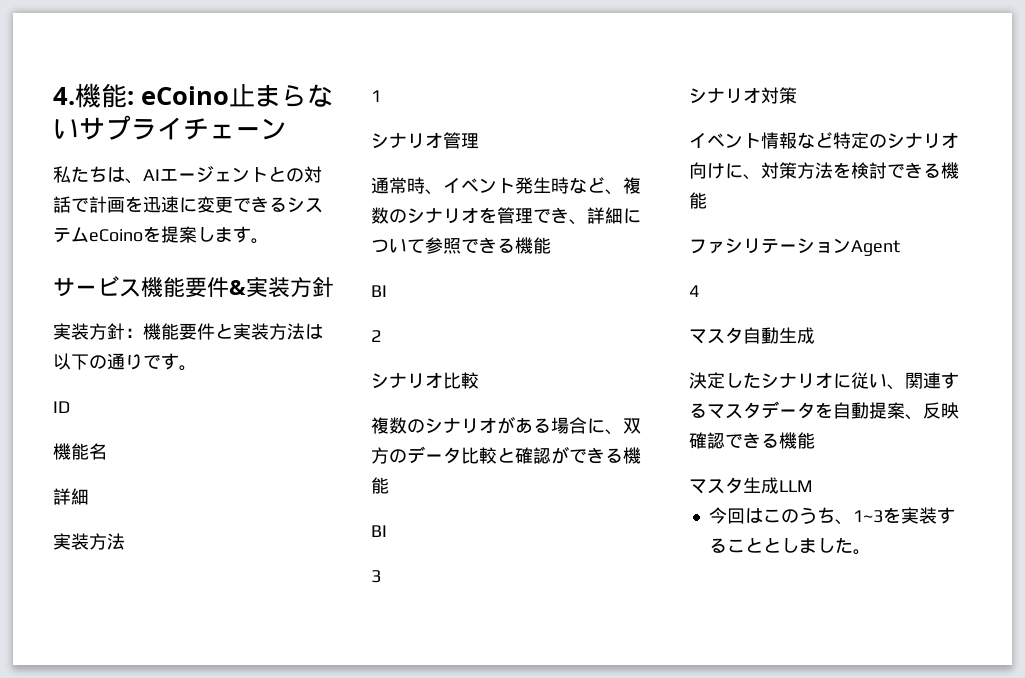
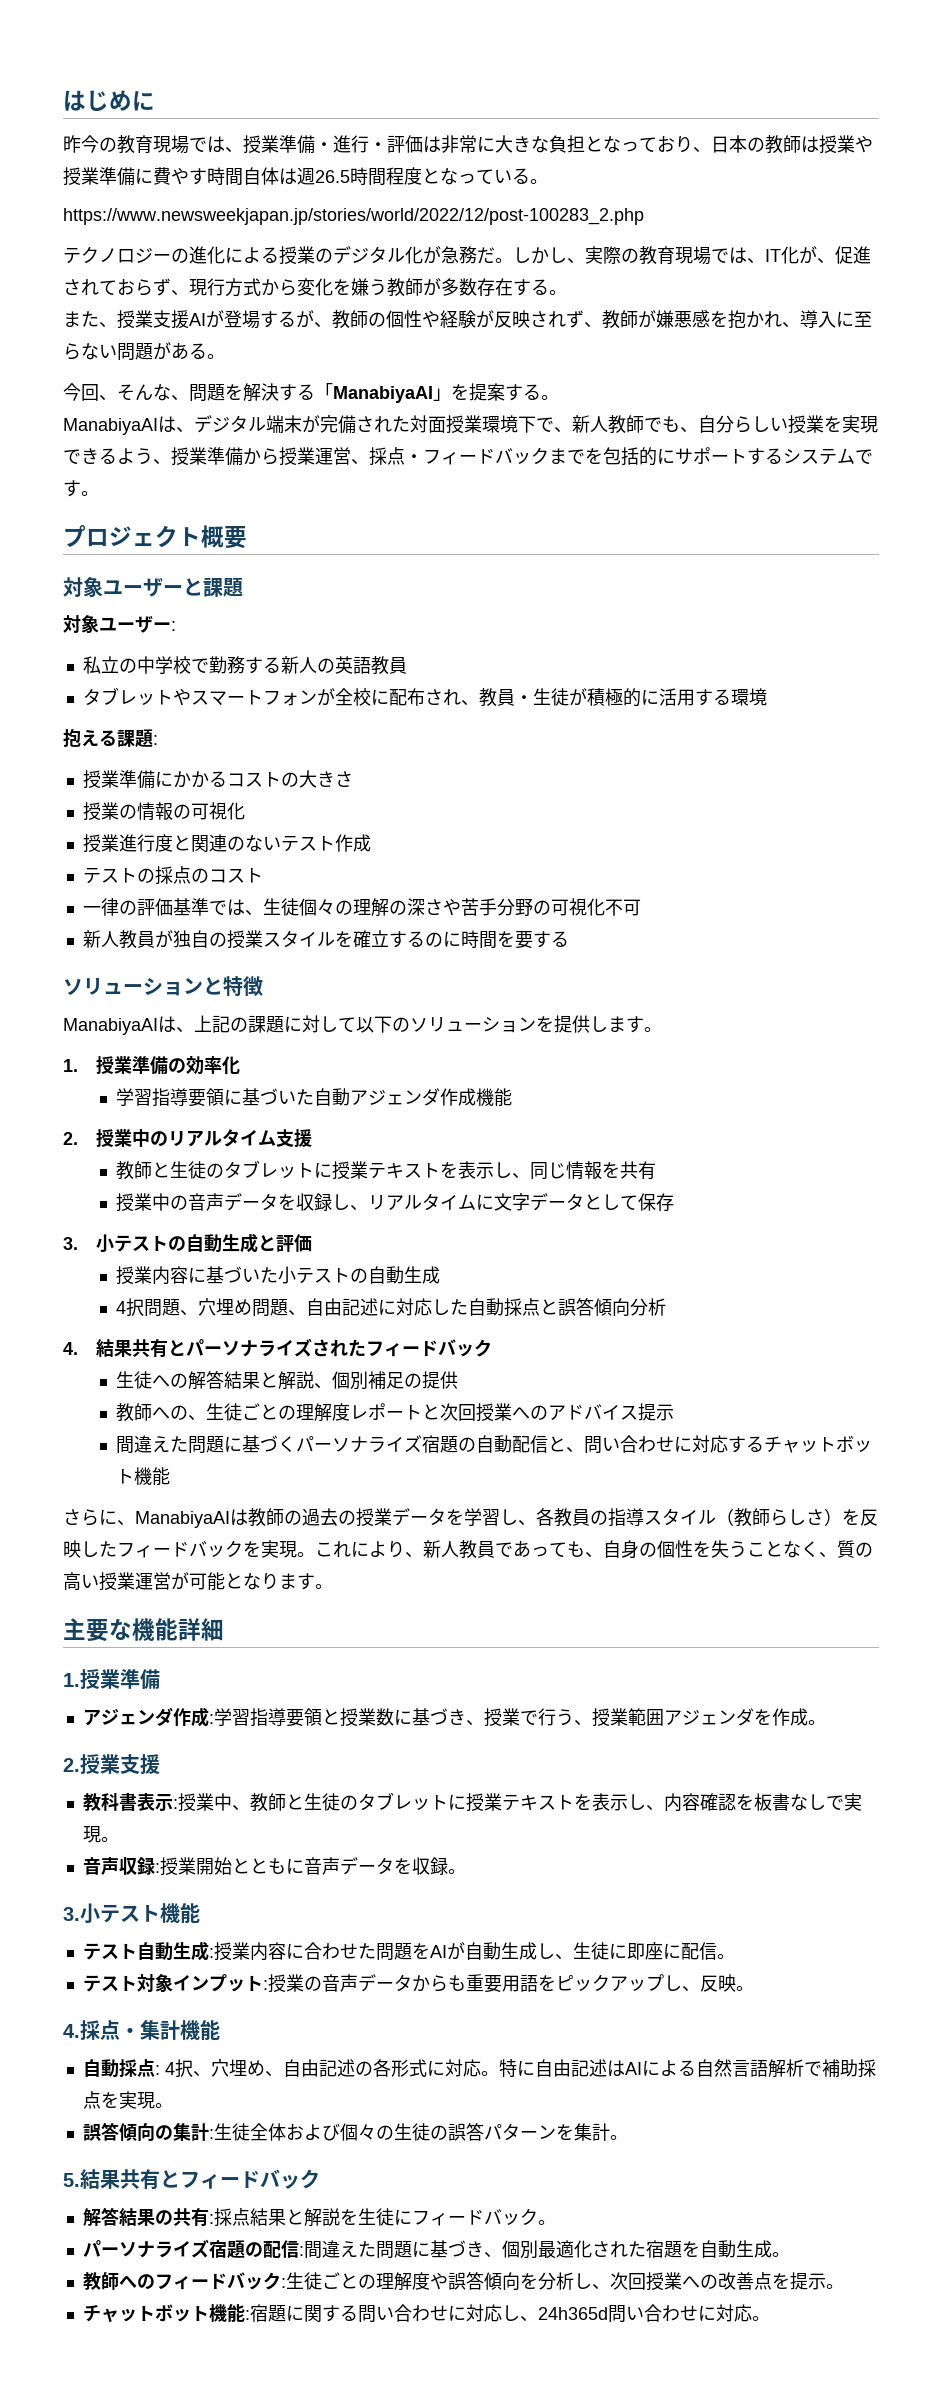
[53,83,333,108] [53,115,287,140] [53,166,322,184] [53,196,323,213] [53,226,269,244] [53,276,334,298] [53,323,323,340] [53,353,197,371] [53,401,70,413] [53,443,107,460] [53,488,89,505] [53,533,125,550] [371,90,381,102] [371,132,479,149] [371,177,641,195] [371,207,641,225] [371,237,551,254] [371,285,387,297] [371,330,381,342] [371,372,479,389] [371,416,641,435] [371,446,641,464] [371,477,389,494] [371,525,387,537] [371,570,381,583] [689,87,797,104] [689,132,959,149] [689,162,959,180] [689,192,707,209] [689,238,900,256] [689,285,699,297] [689,327,815,344] [689,372,959,390] [689,401,959,420] [689,432,815,449] [689,477,813,494] [708,507,955,525] [708,537,853,553] 4.機能: eCoino止まらないサプライチェーン // 私たちは、AIエージェントとの対話で計画を迅速に変更できるシステムeCoinoを提案します。 // サービス機能要件&実装方針 // 実装方針：機能要件と実装方法は以下の通りです。 // ID // 機能名 // 詳細 // 実装方法 // 1 // シナリオ管理 // 通常時、イベント発生時など、複数のシナリオを管理でき、詳細について参照できる機能 // BI // 2 // シナリオ比較 // 複数のシナリオがある場合に、双方のデータ比較と確認ができる機能 // BI // 3 // シナリオ対策 // イベント情報など特定のシナリオ向けに、対策方法を検討できる機能 // ファシリテーションAgent // 4 // マスタ自動生成 // 決定したシナリオに従い、関連するマスタデータを自動提案、反映確認できる機能 // マスタ生成LLM // 今回はこのうち、1~3を実装することとしました -> [63,90,155,112] [63,135,873,154] [63,167,548,186] [63,208,644,225] [63,246,871,265] [63,278,567,297] [63,310,872,329] [63,342,225,361] [63,383,559,403] [63,415,878,435] [63,447,873,466] [63,480,99,497] [63,525,247,549] [63,576,243,597] [63,615,176,633] [82,656,407,675] [82,687,767,707] [63,728,158,748] [82,770,353,789] [82,802,245,821] [82,834,371,853] [82,866,263,885] [82,898,641,917] [82,930,569,949] [63,976,263,997] [63,1015,662,1035] [63,1055,241,1075] [116,1088,513,1107] [63,1129,313,1148] [116,1160,657,1180] [116,1193,675,1212] [63,1233,313,1253] [116,1266,441,1285] [116,1298,667,1317] [63,1338,493,1357] [116,1371,459,1390] [116,1403,675,1422] [116,1435,873,1454] [116,1467,171,1486] [63,1508,878,1528] [63,1540,873,1559] [63,1572,333,1591] [63,1618,224,1642] [63,1669,160,1690] [82,1707,826,1727] [63,1754,160,1775] [82,1792,862,1812] [82,1826,119,1843] [82,1856,466,1876] [63,1903,200,1924] [82,1941,735,1961] [82,1974,754,1993] [63,2020,220,2040] [82,2059,876,2078] [82,2091,173,2109] [82,2122,628,2141] [63,2169,320,2189] [82,2207,556,2227] [82,2239,790,2259] [82,2272,844,2291] [82,2304,752,2323] はじめに // 昨今の教育現場では、授業準備・進行・評価は非常に大きな負担となっており、日本の教師は授業や授業準備に費やす時間自体は週26.5時間程度となっている。 // https://www.newsweekjapan.jp/stories/world/2022/12/post-100283_2.php // テクノロジーの進化による授業のデジタル化が急務だ。しかし、実際の教育現場では、IT化が、促進されておらず、現行方式から変化を嫌う教師が多数存在する。 // また、授業支援AIが登場するが、教師の個性や経験が反映されず、教師が嫌悪感を抱かれ、導入に至らない問題がある。 // 今回、そんな、問題を解決する「ManabiyaAI」を提案する。 // ManabiyaAIは、デジタル端末が完備された対面授業環境下で、新人教師でも、自分らしい授業を実現できるよう、授業準備から授業運営、採点・フィードバックまでを包括的にサポートするシステムです。 // プロジェクト概要 // 対象ユーザーと課題 // 対象ユーザー: // 私立の中学校で勤務する新人の英語教員 // タブレットやスマートフォンが全校に配布され、教員・生徒が積極的に活用する環境 // 抱える課題: // 授業準備にかかるコストの大きさ // 授業の情報の可視化 // 授業進行度と関連のないテスト作成 // テストの採点のコスト // 一律の評価基準では、生徒個々の理解の深さや苦手分野の可視化不可 // 新人教員が独自の授業スタイルを確立するのに時間を要する // ソリューションと特徴 // ManabiyaAIは、上記の課題に対して以下のソリューションを提供します。 // 1.授業準備の効率化 // 学習指導要領に基づいた自動アジェンダ作成機能 // 2.授業中のリアルタイム支援 // 教師と生徒のタブレットに授業テキストを表示し、同じ情報を共有 // 授業中の音声データを収録し、リアルタイムに文字データとして保存 // 3.小テストの自動生成と評価 // 授業内容に基づいた小テストの自動生成 // 4択問題、穴埋め問題、自由記述に対応した自動採点と誤答傾向分析 // 4.結果共有とパーソナライズされたフィードバック // 生徒への解答結果と解説、個別補足の提供 // 教師への、生徒ごとの理解度レポートと次回授業へのアドバイス提示 // 間違えた問題に基づくパーソナライズ宿題の自動配信と、問い合わせに対応するチャットボット機能 // さらに、ManabiyaAIは教師の過去の授業データを学習し、各教員の指導スタイル（教師らしさ）を反映したフィードバックを実現。これにより、新人教員であっても、自身の個性を失うことなく、質の高い授業運営が可能となります。 // 主要な機能詳細 // 1.授業準備 // アジェンダ作成:学習指導要領と授業数に基づき、授業で行う、授業範囲アジェンダを作成。 // 2.授業支援 // 教科書表示:授業中、教師と生徒のタブレットに授業テキストを表示し、内容確認を板書なしで実現。 // 音声収録:授業開始とともに音声データを収録。 // 3.小テスト機能 // テスト自動生成:授業内容に合わせた問題をAIが自動生成し、生徒に即座に配信。 // テスト対象インプット:授業の音声データからも重要用語をピックアップし、反映。 // 4.採点・集計機能 // 自動採点: 4択、穴埋め、自由記述の各形式に対応。特に自由記述はAIによる自然言語解析で補助採点を実現。 // 誤答傾向の集計:生徒全体および個々の生徒の誤答パターンを集計。 // 5.結果共有とフィードバック // 解答結果の共有:採点結果と解説を生徒にフィードバック。 // パーソナライズ宿題の配信:間違えた問題に基づき、個別最適化された宿題を自動生成。 // 教師へのフィードバック:生徒ごとの理解度や誤答傾向を分析し、次回授業への改善点を提示。 // チャットボット機能:宿題に関する問い合わせに対応し、24h365d問い合わせに対応

